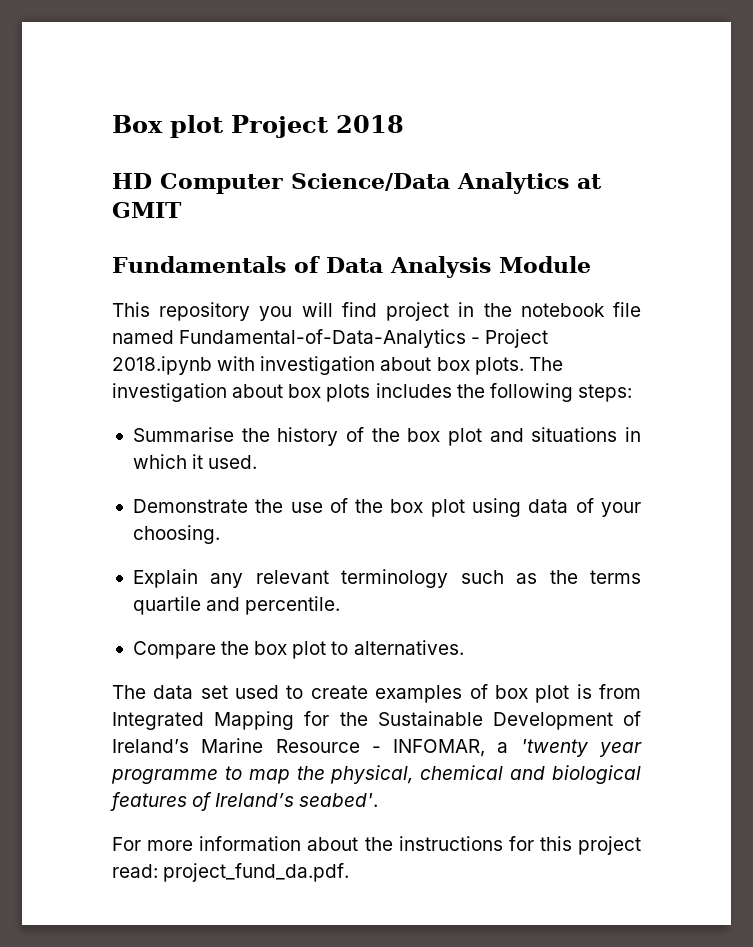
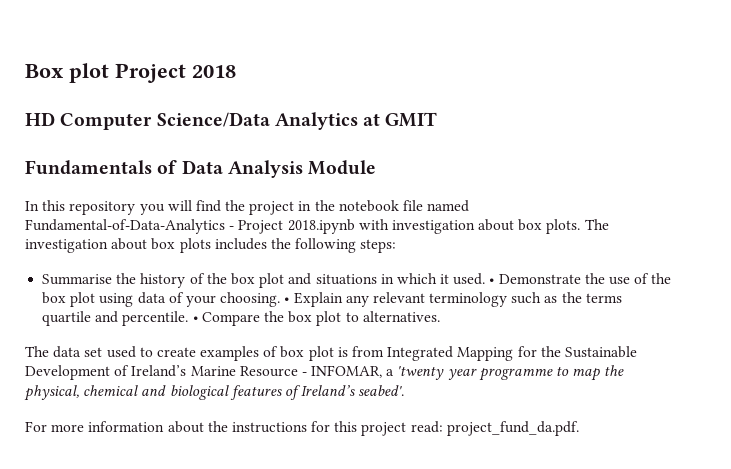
[112,302,150,317] This -> [25,200,66,211] In this
(377, 309) none -> [225,200,246,211] the
(258, 462) // -> [489,278,495,284] •
(220, 534) // -> [284,297,290,303] •
(341, 605) // -> [192,316,198,322] •

